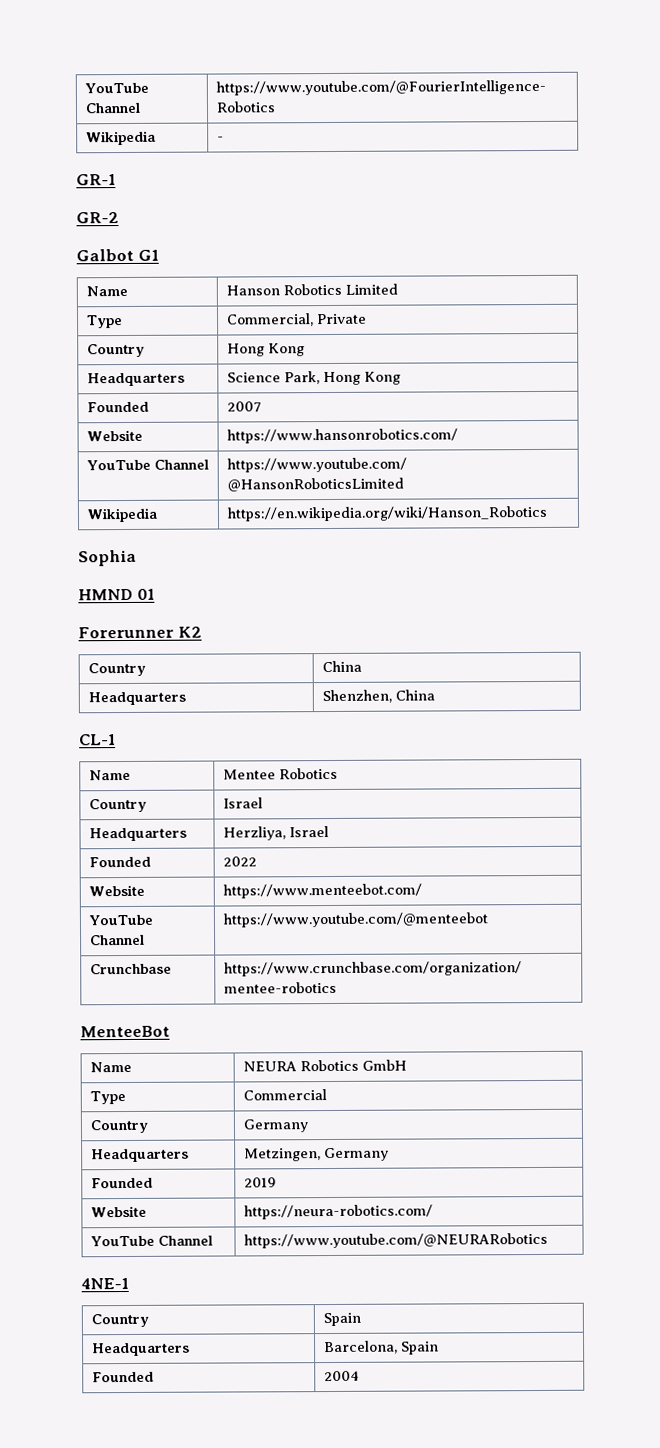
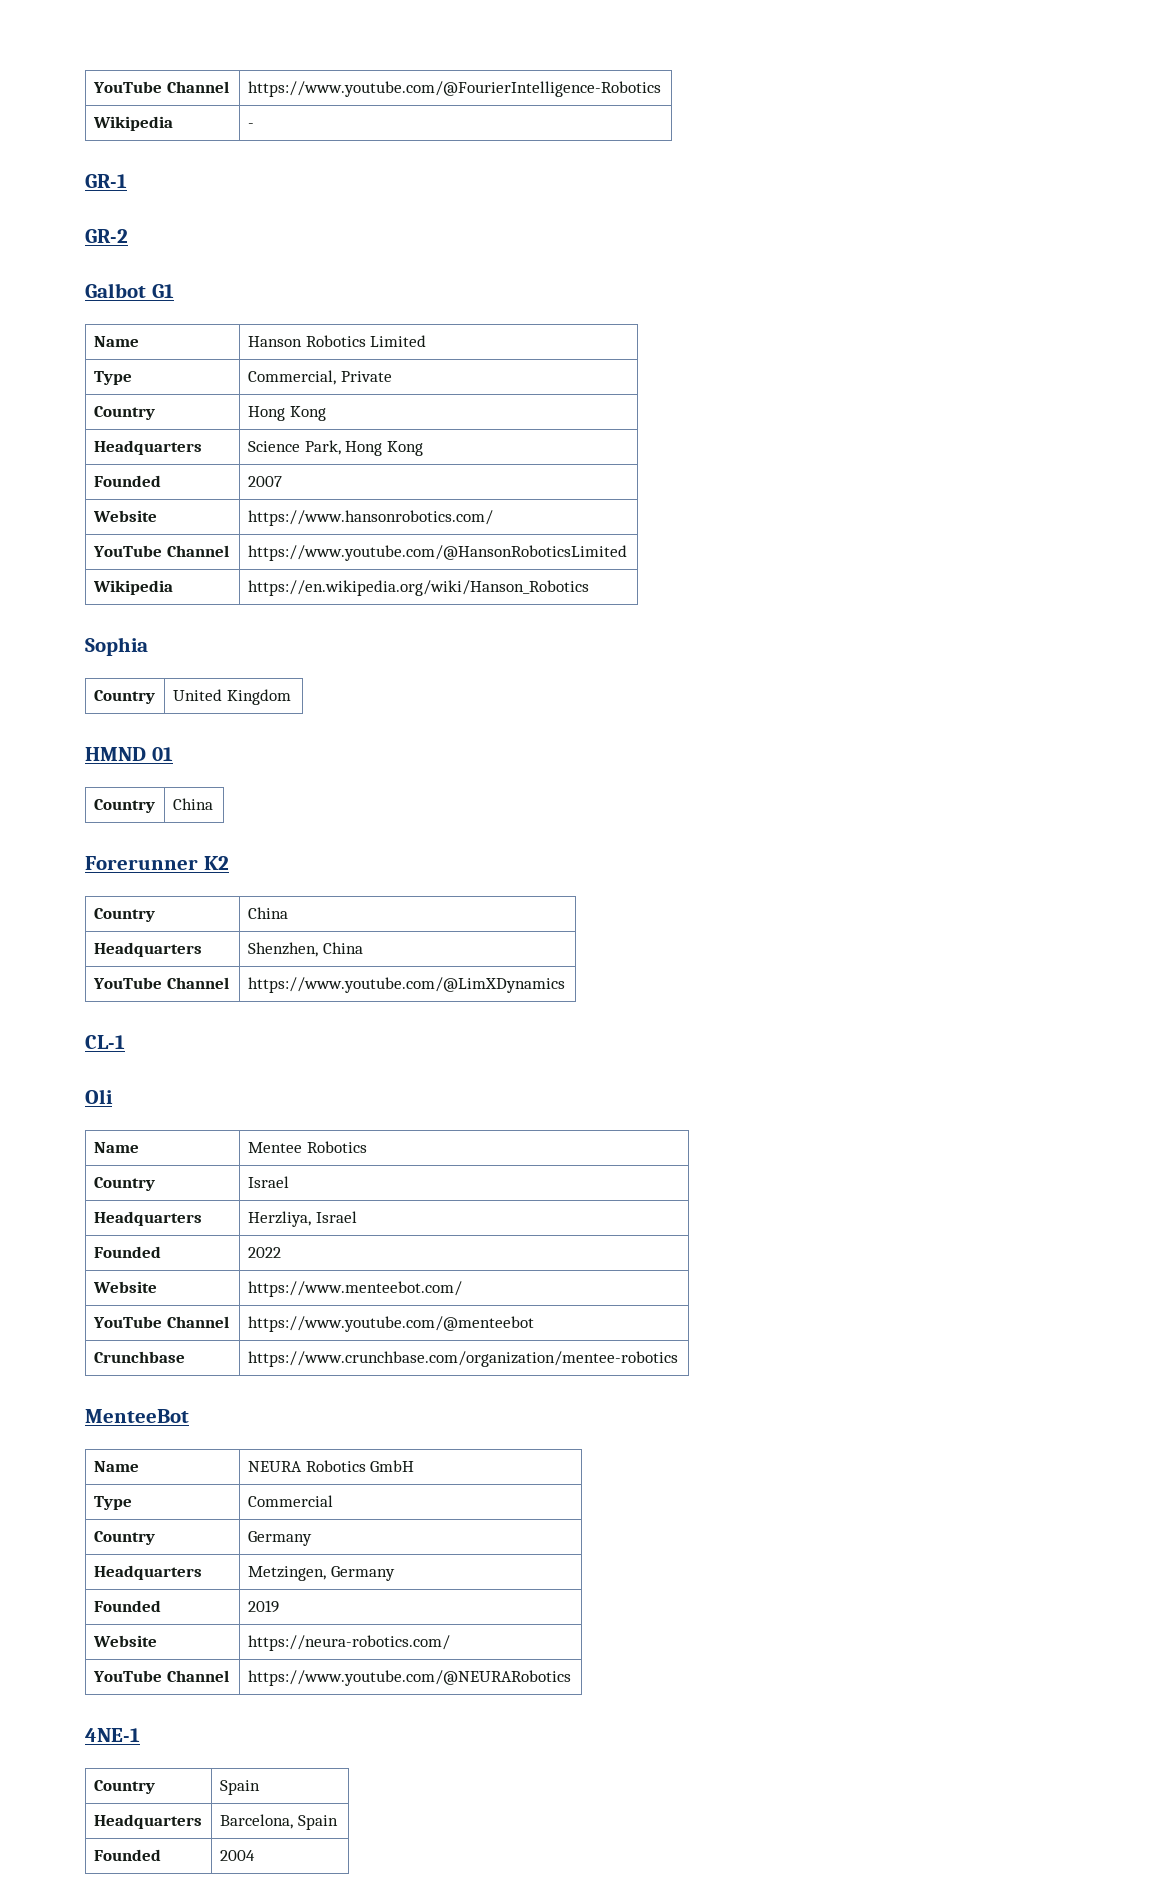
(137, 558) none -> [93,690,155,704] [172,689,291,705] // Country | United Kingdom
(155, 594) none -> [93,799,155,813] [172,798,213,810] // Country | China
(435, 695) none -> [92,977,229,989] [247,977,565,993] // YouTube Channel | https://www.youtube.com/@LimXDynamics
(116, 740) none -> [85,1089,113,1104] // Oli

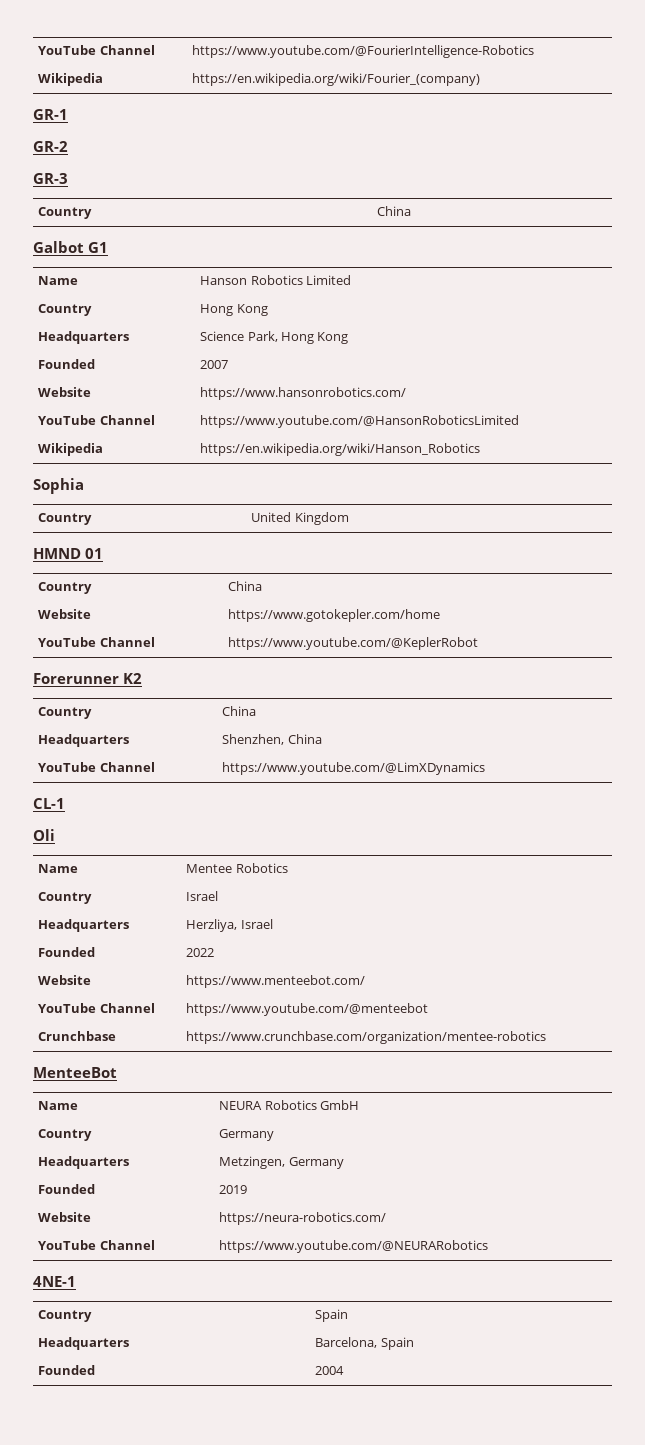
[247,123,254,128] - -> [192,73,481,86] https://en.wikipedia.org/wiki/Fourier_(company)
(128, 236) none -> [33,173,68,184] [38,207,93,219] [377,206,412,216] // GR-3 // Country | China
[93,371,132,385] [247,370,392,385] // Type | Commercial, Private -> (351, 280) none
(213, 804) none -> [38,609,92,619] [228,609,441,622] [38,637,155,647] [228,637,479,650] // Website | https://www.gotokepler.com/home // YouTube Channel | https://www.youtube.com/@KeplerRobot
[93,1496,132,1510] [247,1495,333,1507] // Type | Commercial -> (359, 1105) none

